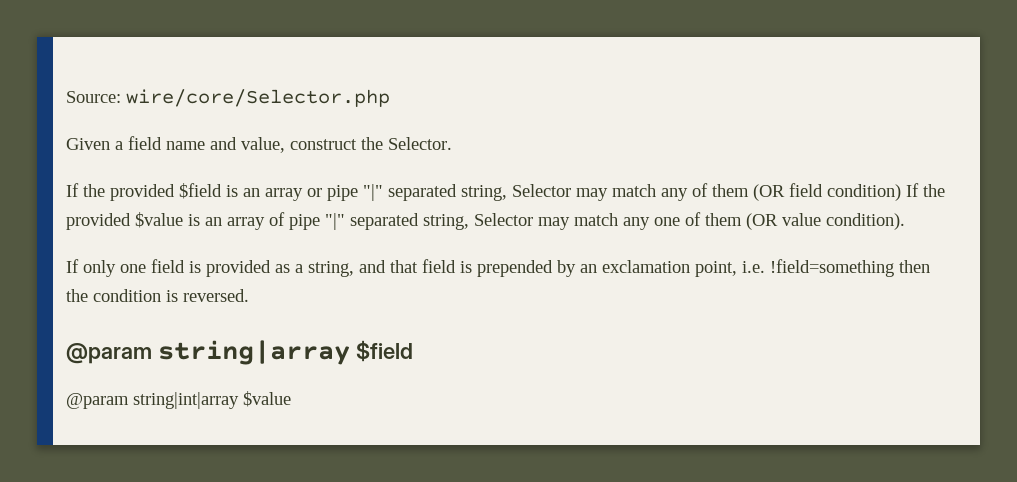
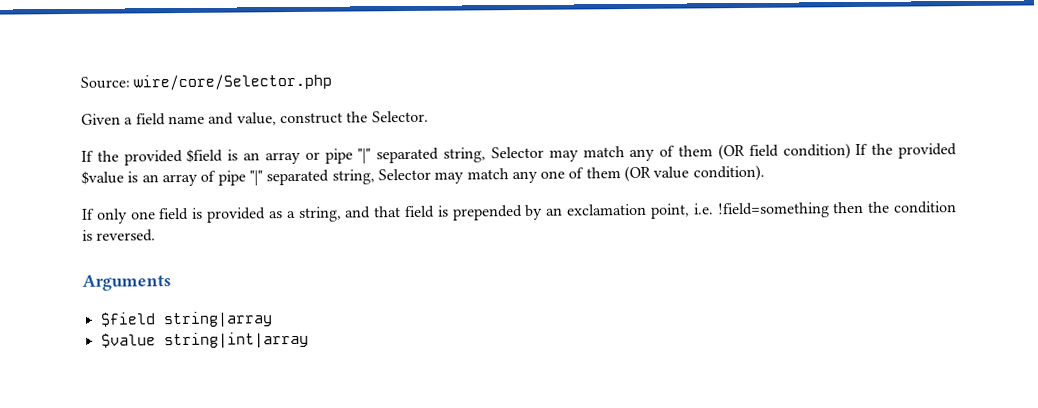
[66,343,152,364] @param -> [82,274,171,291] [99,312,156,327] Arguments // $field
[355,340,413,362] [66,391,291,409] $field // @param string|int|array $value -> [100,331,309,349] // $value string|int|array

